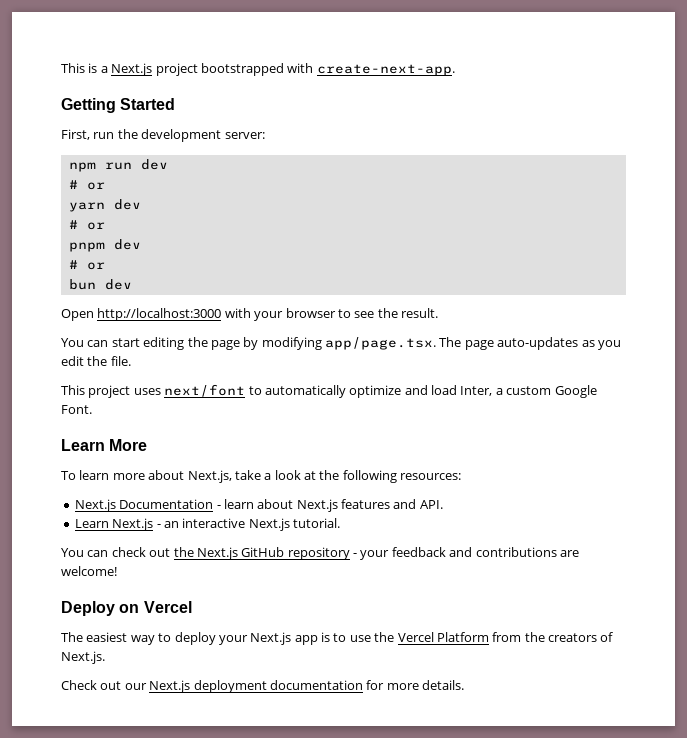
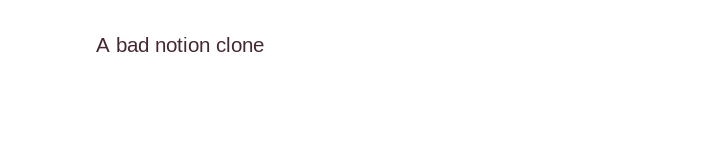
[61,63,455,76] [61,98,176,113] [61,129,265,142] [68,159,168,172] [68,180,105,190] [68,199,141,212] [68,220,105,230] [68,239,141,252] [68,260,105,270] [68,279,132,290] [61,308,438,321] [61,337,621,350] [61,356,131,366] [61,384,597,398] [61,405,92,414] [61,439,148,451] [61,470,462,483] [74,499,443,512] [74,518,340,531] [61,547,579,560] [61,566,117,576] [61,601,192,616] [61,632,614,645] [61,651,105,664] [61,680,464,693] This is a Next.js project bootstrapped with create-next-app. // Getting Started // First, run the development server: // npm run dev // # or // yarn dev // # or // pnpm dev // # or // bun dev // Open http://localhost:3000 with your browser to see the result. // You can start editing the page by modifying app/page.tsx. The page auto-updates as you edit the file. // This project uses next/font to automatically optimize and load Inter, a custom Google Font. // Learn More // To learn more about Next.js, take a look at the following resources: // Next.js Documentation - learn about Next.js features and API. // Learn Next.js - an interactive Next.js tutorial. // You can check out the Next.js GitHub repository - your feedback and contributions are welcome! // Deploy on Vercel // The easiest way to deploy your Next.js app is to use the Vercel Platform from the creators of Next.js. // Check out our Next.js deployment documentation for more details. -> [96,37,264,52] A bad notion clone

